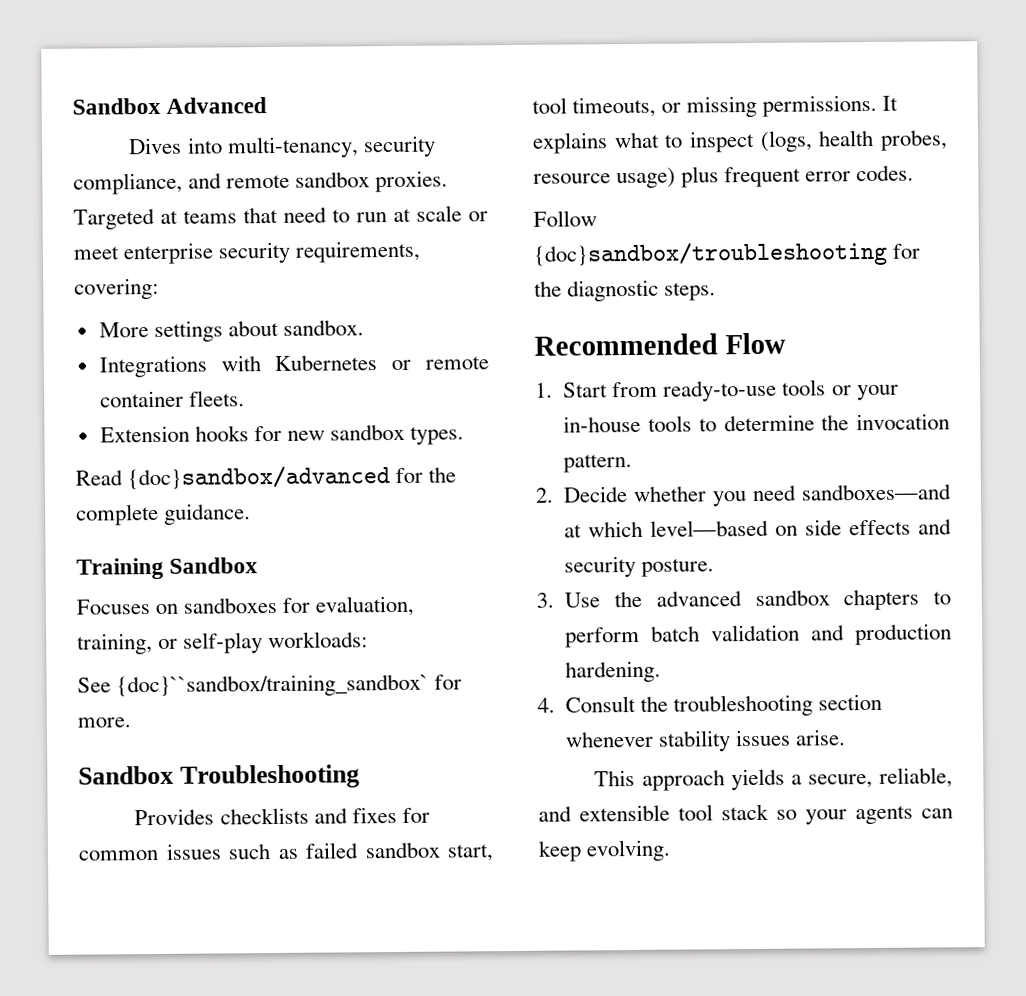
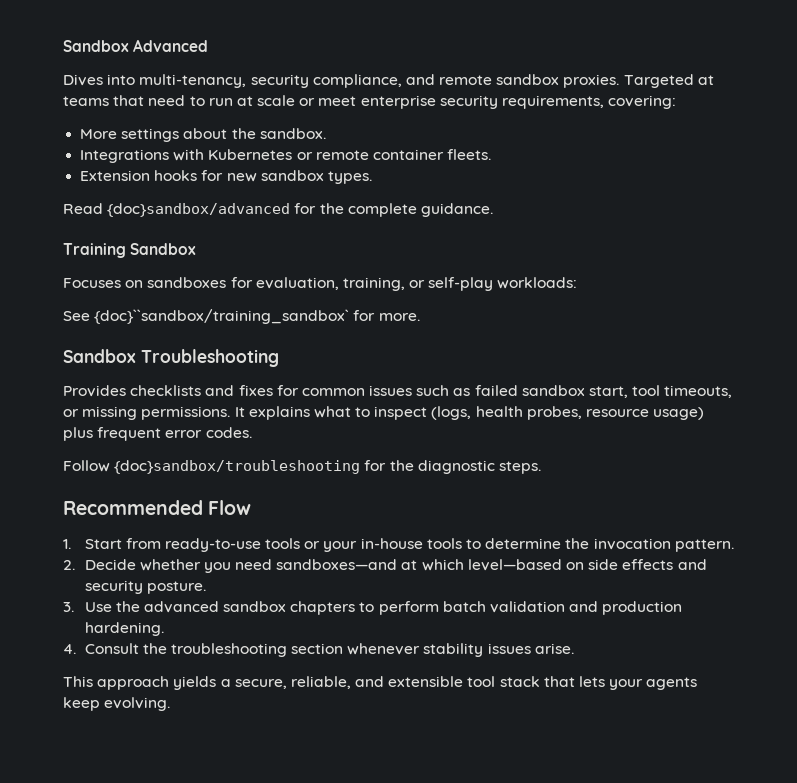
(279, 328) none -> [231,128,256,139] the
[776,809,797,820] so -> [543,676,606,687] that lets
[921,808,953,819] can -> (698, 683) none

